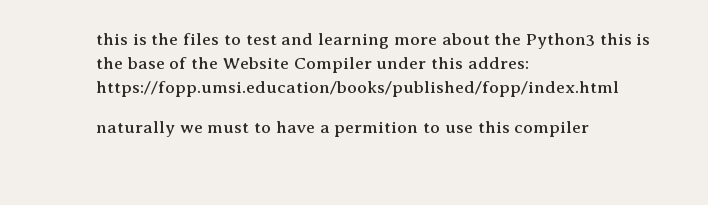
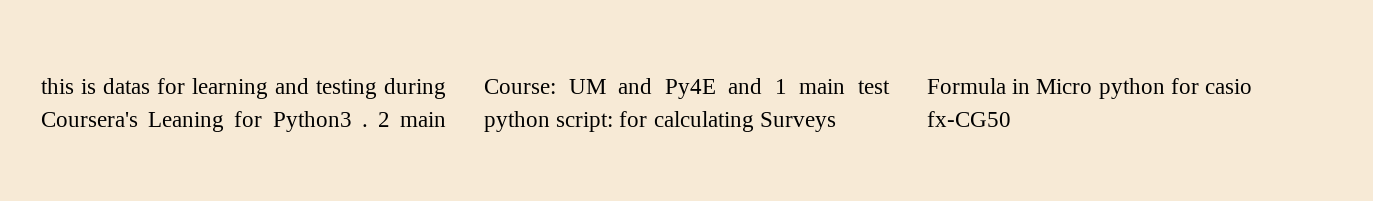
[96,33,651,49] [96,57,529,73] [96,81,619,97] [96,121,590,137] this is the files to test and learning more about the Python3 this is the base of the Website Compiler under this addres: https://fopp.umsi.education/books/published/fopp/index.html // naturally we must to have a permition to use this compiler -> [41,78,446,99] [41,111,447,132] [484,78,890,99] [484,111,836,132] [927,78,1253,99] [927,111,1011,127] this is datas for learning and testing during Coursera's Leaning for Python3 . 2 main Course: UM and Py4E and 1 main test python script: for calculating Surveys Formula in Micro python for casio fx-CG50

